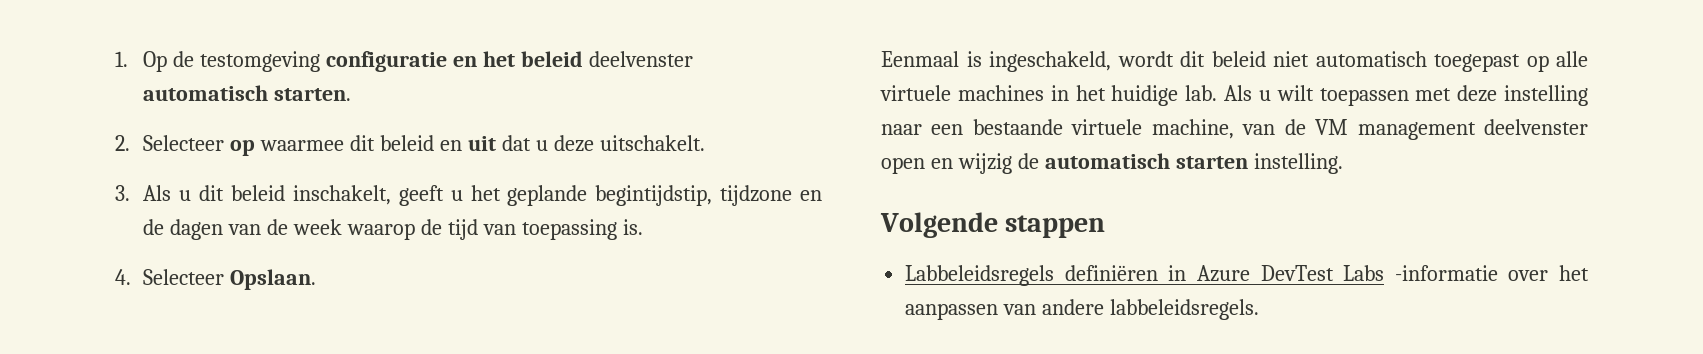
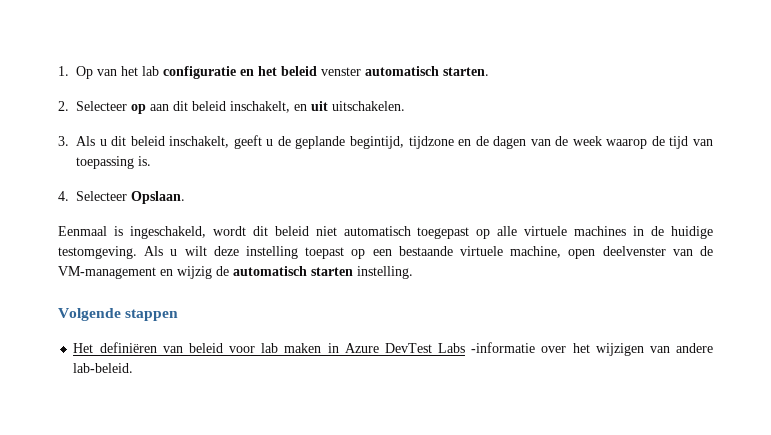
[173,51,321,72] de testomgeving -> [97,66,159,76] van het lab
[589,51,694,67] deelvenster -> [321,67,361,76] venster
[260,135,435,151] waarmee dit beleid -> [150,101,290,113] aan dit beleid inschakelt,
[502,135,705,152] dat u deze uitschakelt. -> [332,101,405,111] uitschakelen.
[470,185,713,206] het geplande begintijdstip, -> [277,136,404,149] de geplande begintijd,
[1075,85,1588,106] [881,119,1588,140] [881,157,925,174] het huidige lab. Als u wilt toepassen met deze instelling naar een bestaande virtuele machine, van de VM management deelvenster open -> [651,226,713,239] [58,246,713,259] [58,266,156,279] de huidige testomgeving. Als u wilt deze instelling toepast op een bestaande virtuele machine, open deelvenster van de VM-management
[905,265,1158,286] Labbeleidsregels definiëren -> [73,342,322,353] Het definiëren van beleid voor lab maken
[905,303,999,320] aanpassen -> [595,343,644,356] wijzigen
[1110,299,1260,320] labbeleidsregels. -> [73,363,134,373] lab-beleid.

